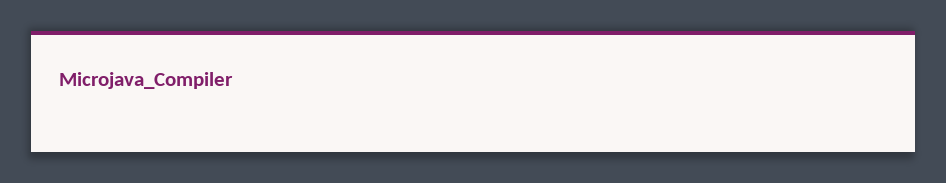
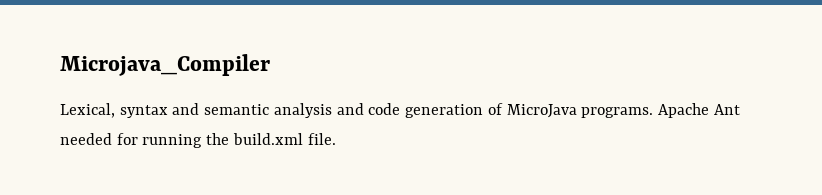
(233, 80) none -> [60,103,740,118] [60,133,336,148] // Lexical, syntax and semantic analysis and code generation of MicroJava programs. Apache Ant needed for running the build.xml file.

